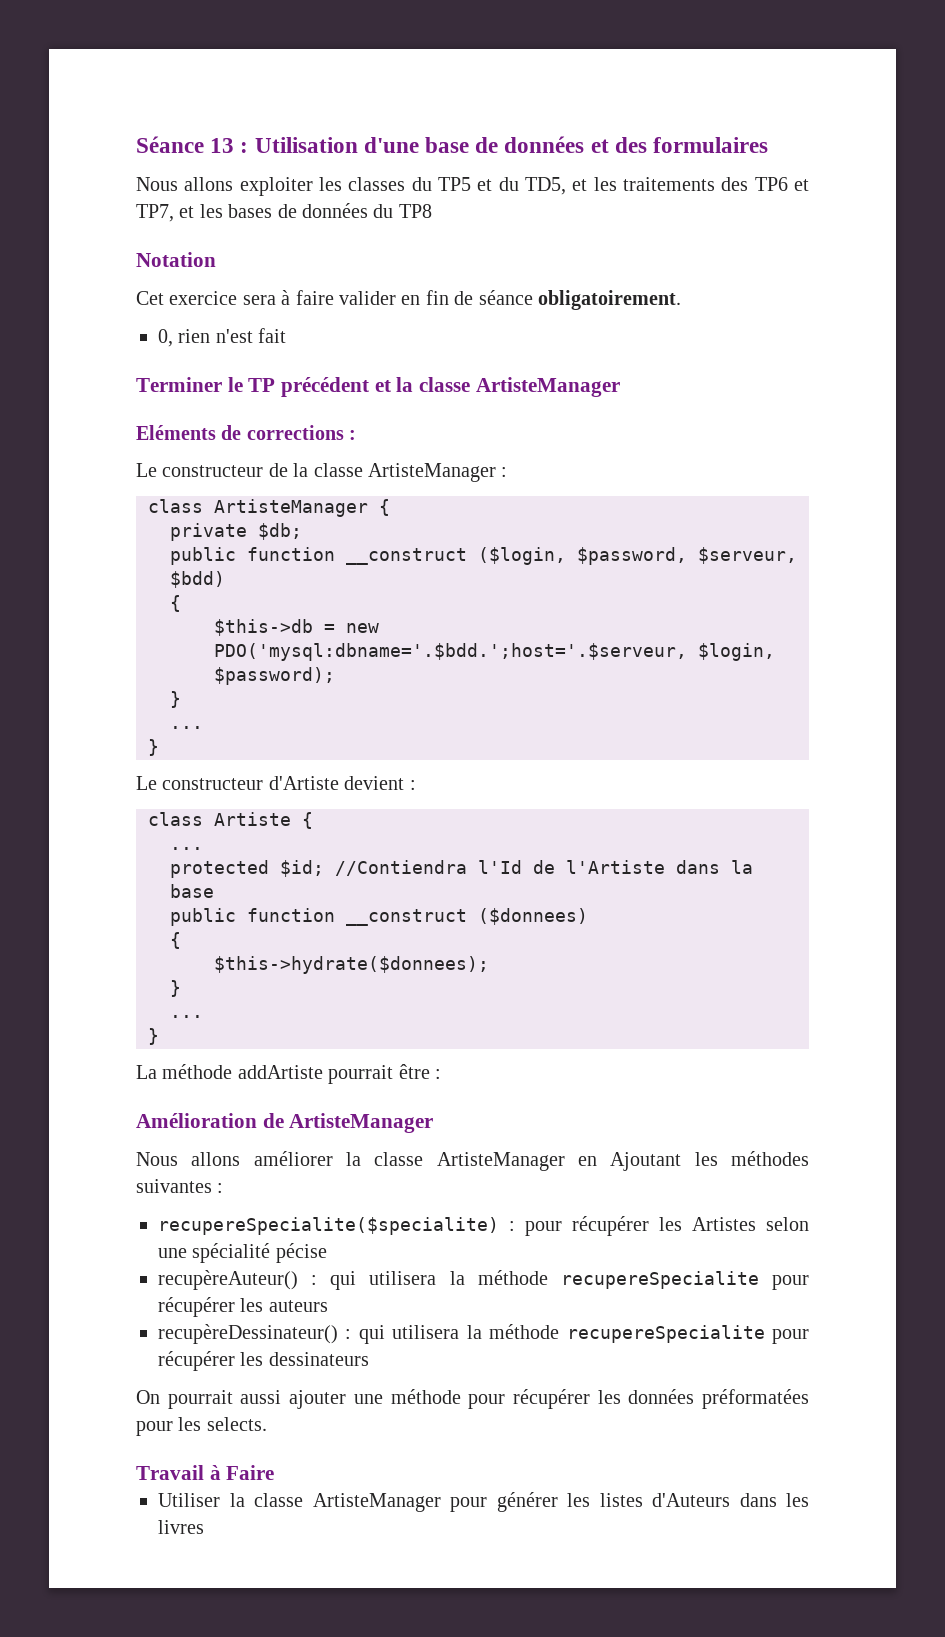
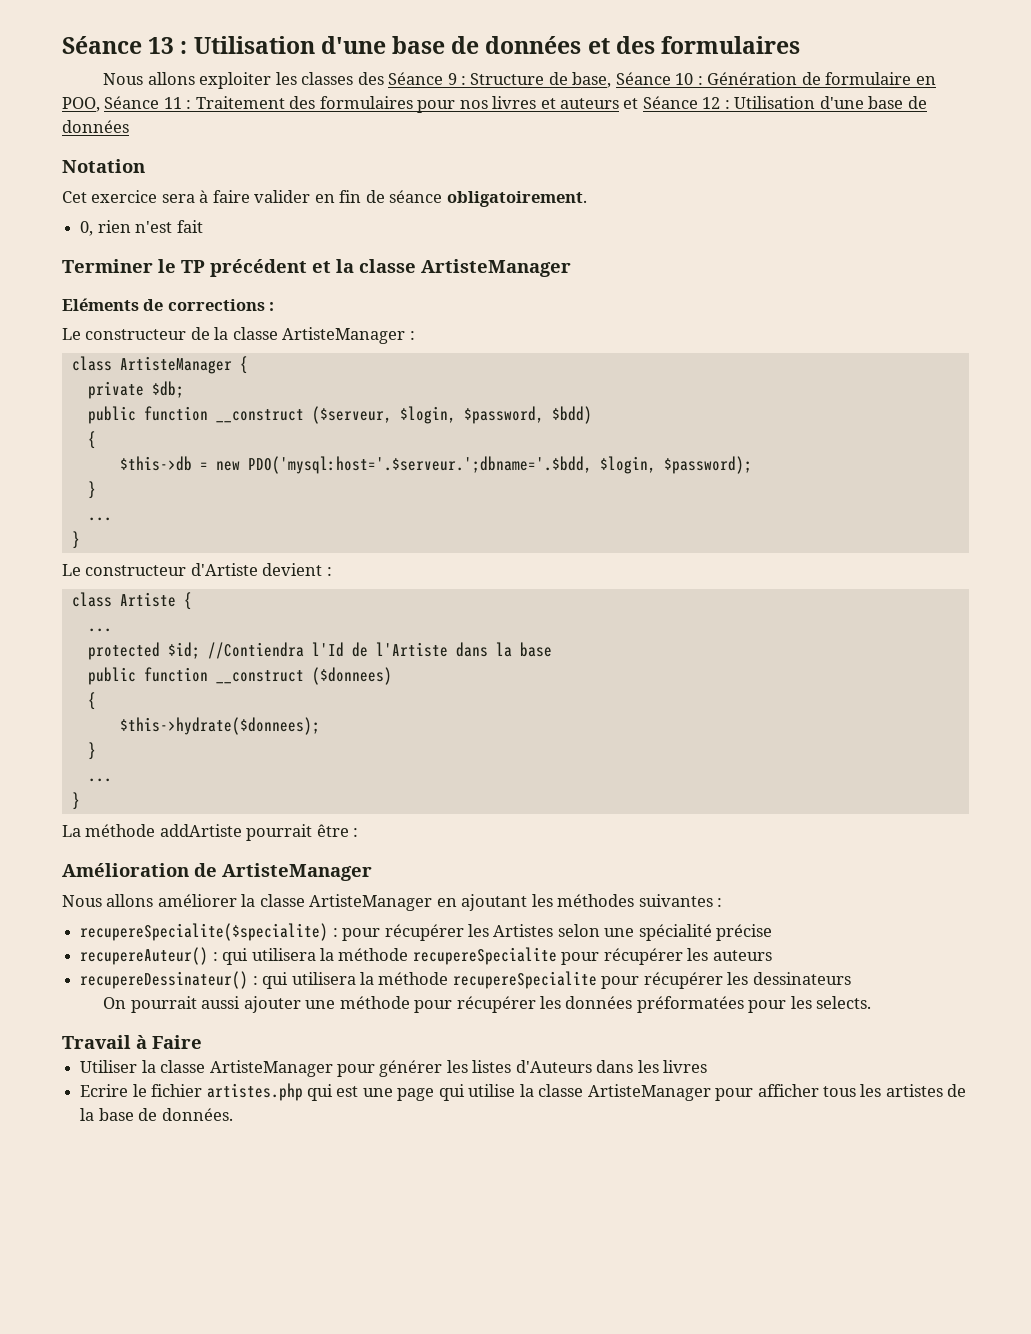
[411,177,809,195] [136,203,432,222] du TP5 et du TD5, et les traitements des TP6 et TP7, et les bases de données du TP8 -> [357,72,936,88] [62,96,927,113] [62,120,129,133] des Séance 9 : Structure de base, Séance 10 : Génération de formulaire en POO, Séance 11 : Traitement des formulaires pour nos livres et auteurs et Séance 12 : Utilisation d'une base de données
[478,547,797,565] ($login, $password, $serveur, -> [311,406,544,424] ($serveur, $login, $password,
[214,643,687,661] PDO('mysql:dbname='.$bdd.';host='.$serveur, -> [247,456,592,474] PDO('mysql:host='.$serveur.';dbname='.$bdd,
[610,1152,682,1171] Ajoutant -> [461,894,528,911] ajoutant
[275,1243,327,1263] [158,1270,298,1290] pécise // recupèreAuteur() -> [716,924,773,941] [80,947,209,965] précise // recupereAuteur()
[158,1324,338,1344] recupèreDessinateur() -> [80,971,249,989] recupereDessinateur()
(204, 1527) none -> [80,1083,967,1101] [80,1108,233,1121] // Ecrire le fichier artistes.php qui est une page qui utilise la classe ArtisteManager pour afficher tous les artistes de la base de données.

